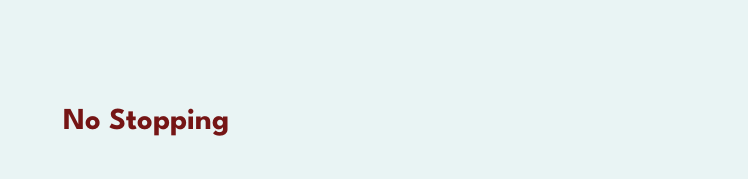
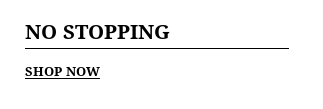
[63,108,230,136] No Stopping -> [25,25,170,39] [25,67,100,76] NO STOPPING // SHOP NOW

